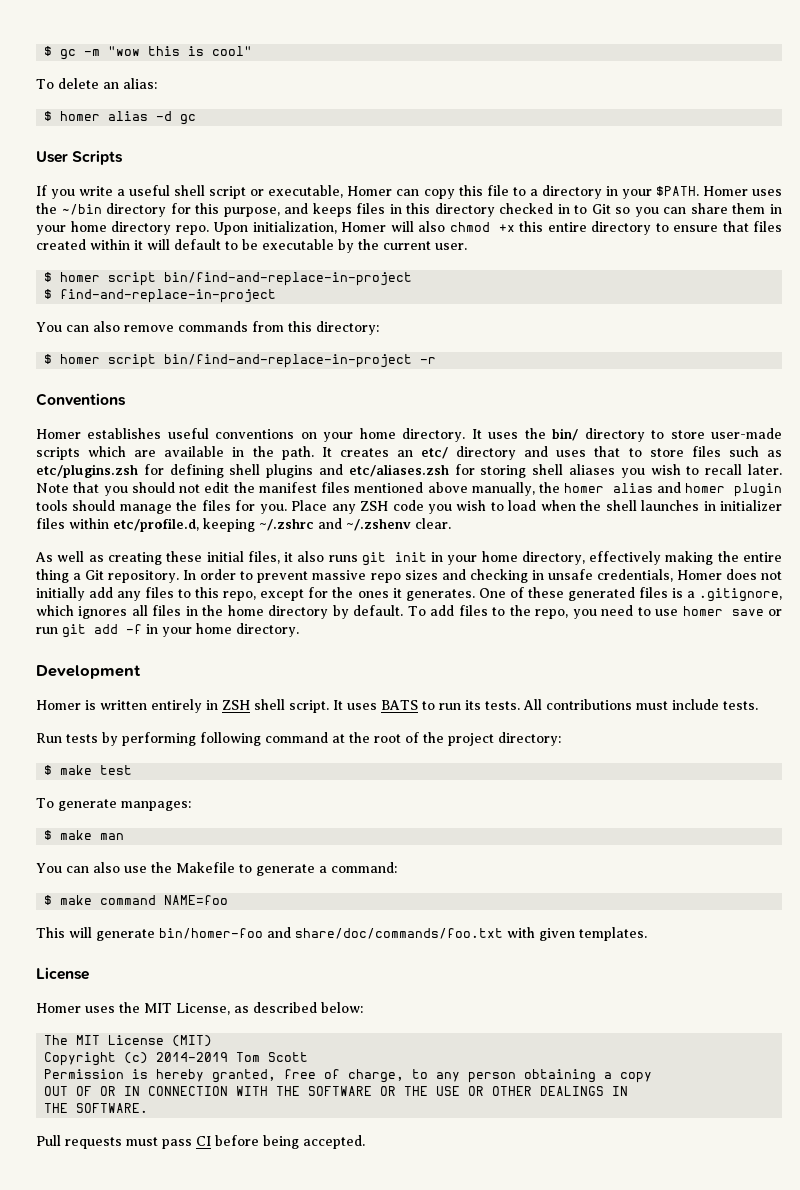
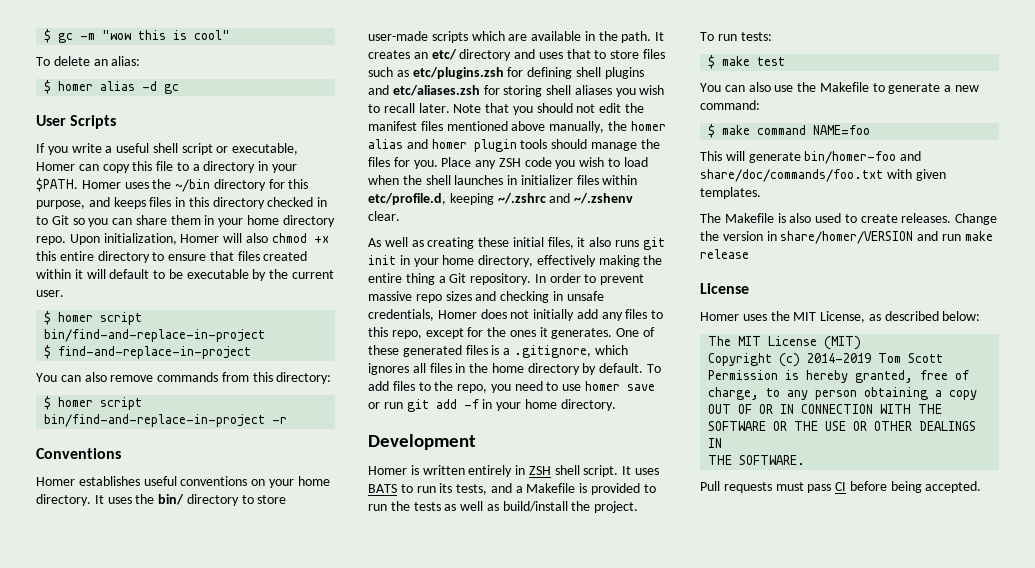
[485,699,758,710] [36,732,561,746] [44,765,133,775] [36,798,191,811] [44,830,125,840] tests. All contributions must include tests. // Run tests by performing following command at the root of the project directory: // $ make test // To generate manpages: // $ make man -> [456,483,656,495] [368,501,639,513] [700,32,772,41] [708,55,786,69] tests, and a Makefile is provided to run the tests as well as build/install the project. // To run tests: // $ make test
(327, 869) none -> [955,85,980,92] new
(647, 934) none -> [700,213,998,225] [700,231,993,244] [700,249,749,259] // The Makefile is also used to create releases. Change the version in share/homer/VERSION and run make release

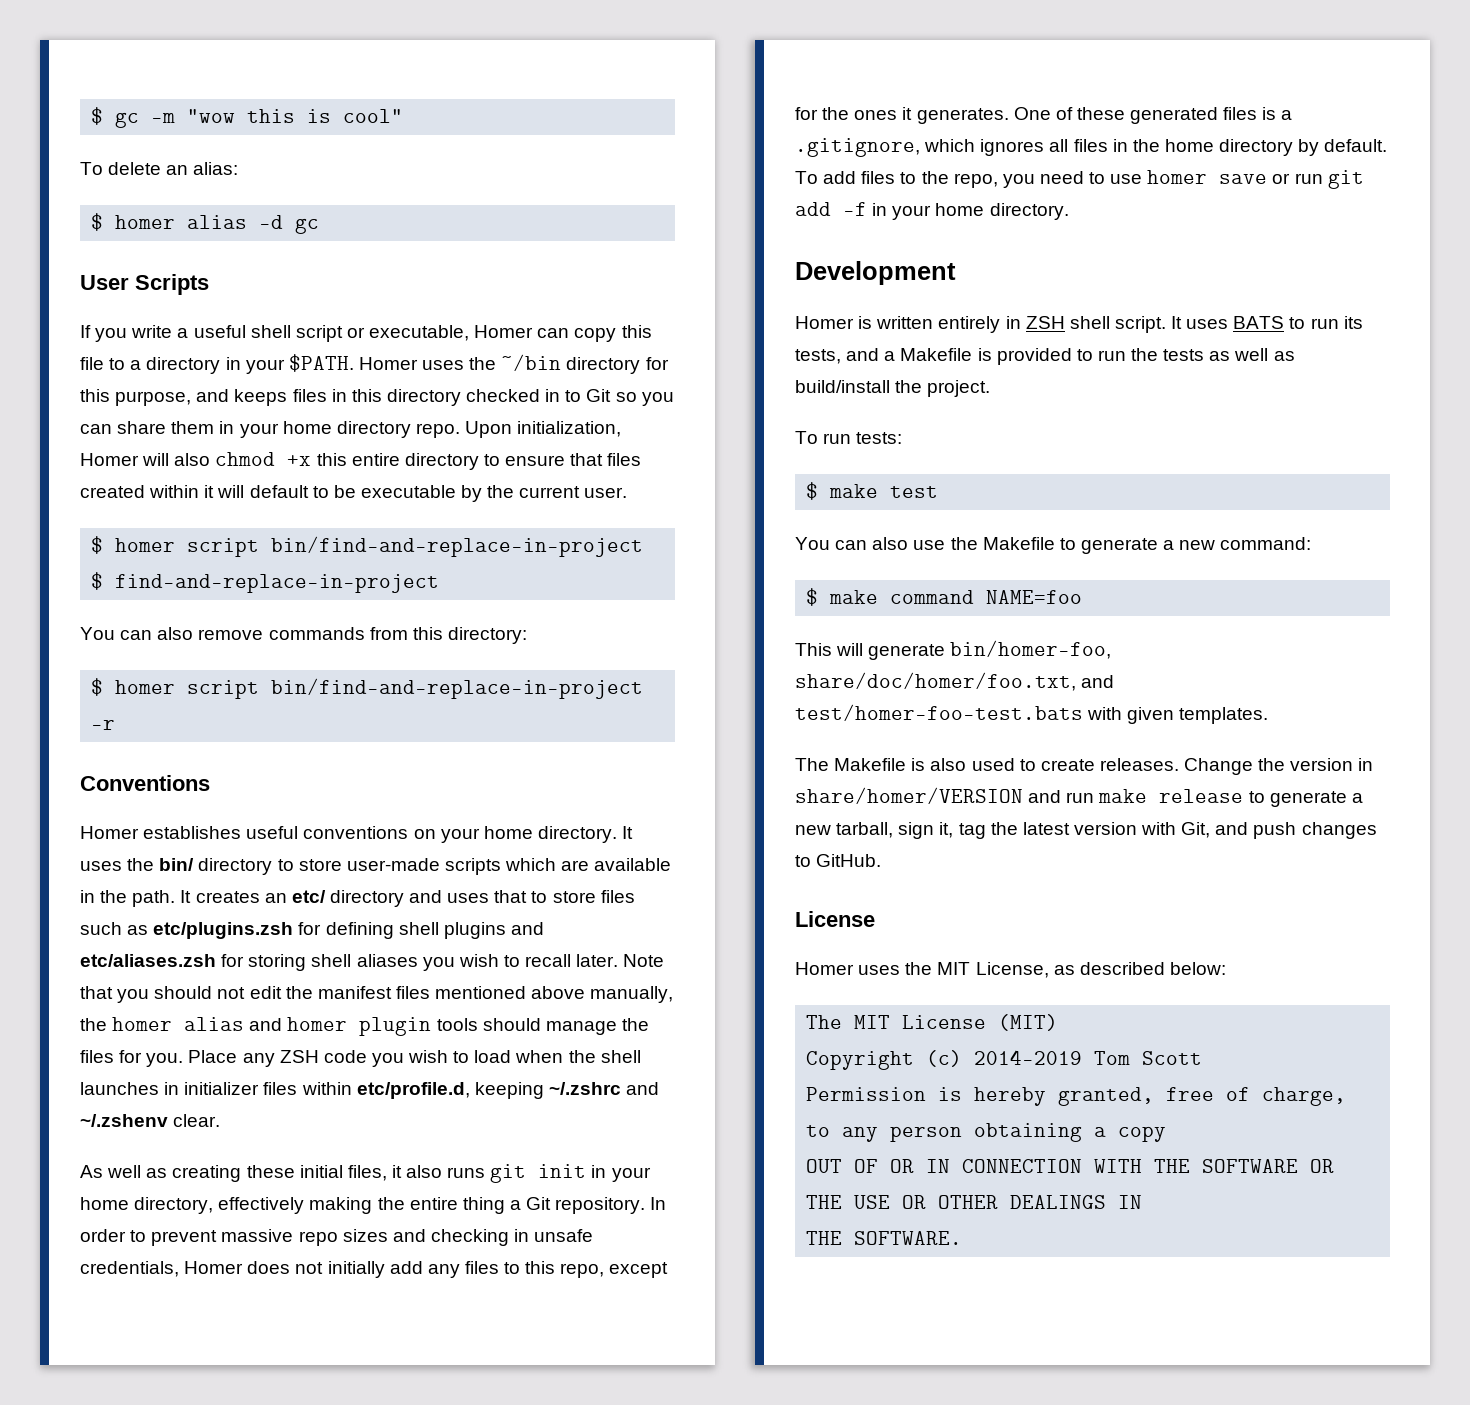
[804,151,922,164] [700,169,883,182] bin/homer-foo and share/doc/commands/foo.txt -> [950,640,1112,659] [795,672,1115,691] [795,704,1083,721] bin/homer-foo, share/doc/homer/foo.txt, and test/homer-foo-test.bats
(749, 254) none -> [1248,791,1363,807] [795,822,1377,839] [795,854,882,867] to generate a new tarball, sign it, tag the latest version with Git, and push changes to GitHub.
[700,481,982,493] // Pull requests must pass CI before being accepted. -> (963, 1238) none

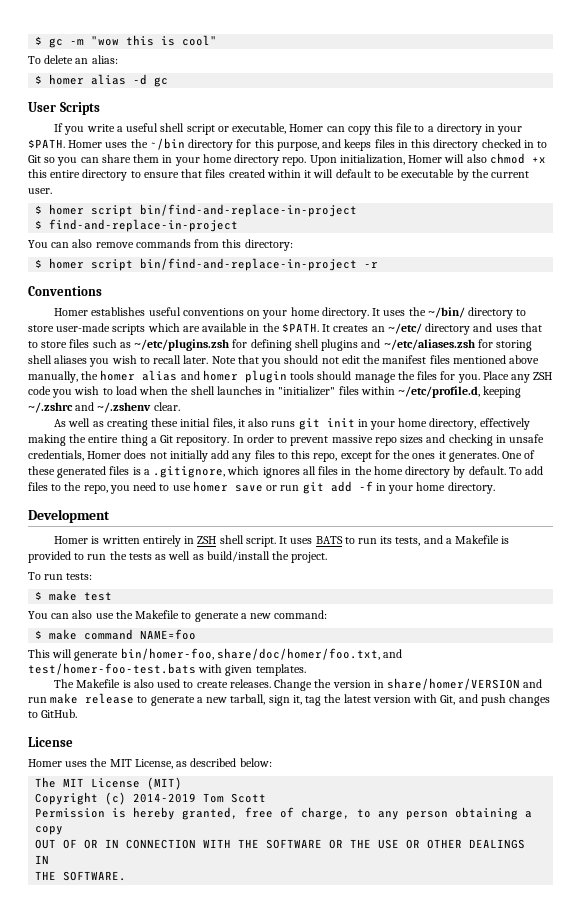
[159,858,195,871] bin/ -> [427,307,465,318] ~/bin/
[132,890,176,907] path. -> [281,323,319,332] $PATH.
[291,890,326,903] etc/ -> [387,323,422,334] ~/etc/
[153,922,294,939] etc/plugins.zsh -> [134,339,230,351] ~/etc/plugins.zsh
[80,954,216,967] etc/aliases.zsh -> [383,339,475,350] ~/etc/aliases.zsh
[184,1082,260,1095] initializer -> [278,386,336,396] "initializer"
[356,1082,470,1099] etc/profile.d, -> [398,386,481,398] ~/etc/profile.d,

